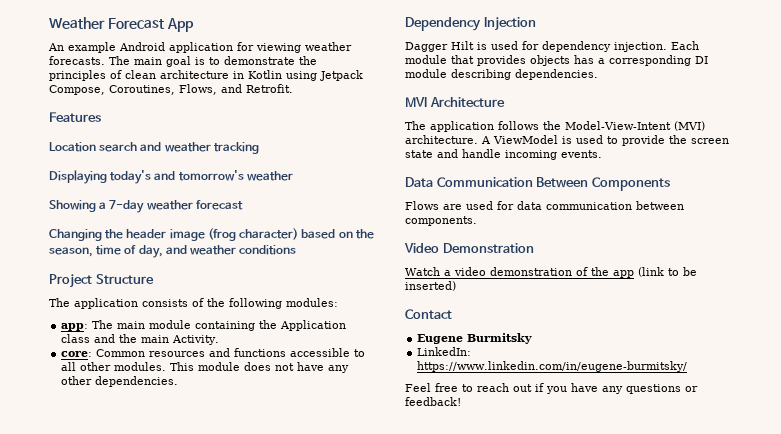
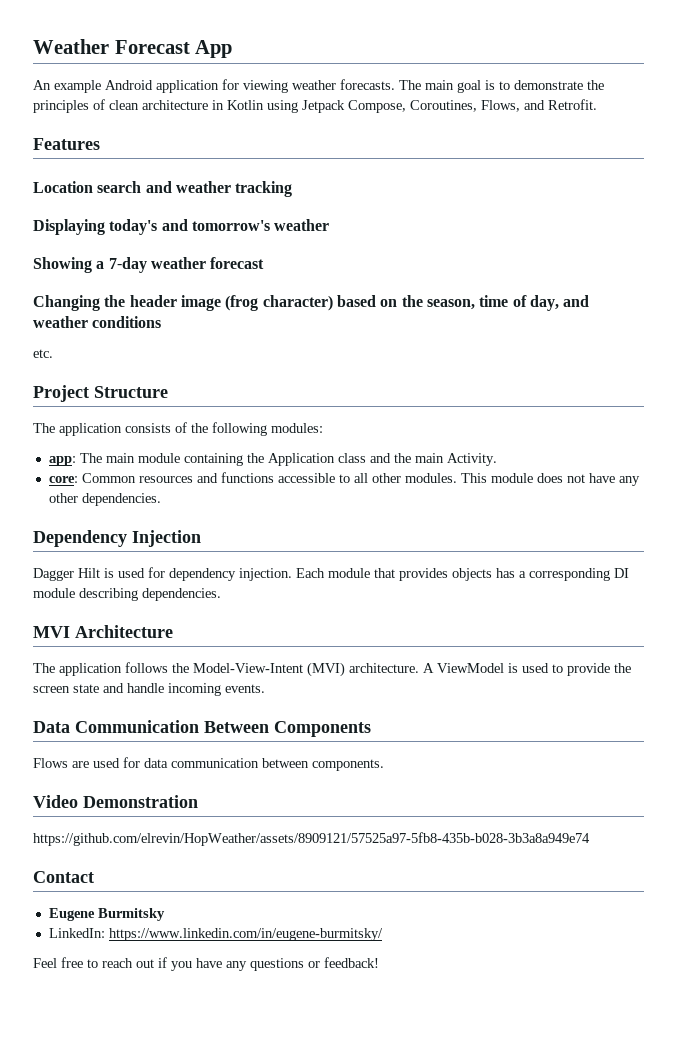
(297, 250) none -> [33,349,53,358] // etc.
[405,267,697,278] [405,281,456,291] Watch a video demonstration of the app (link to be inserted) -> [33,832,590,846] https://github.com/elrevin/HopWeather/assets/8909121/57525a97-5fb8-435b-b028-3b3a8a949e74

